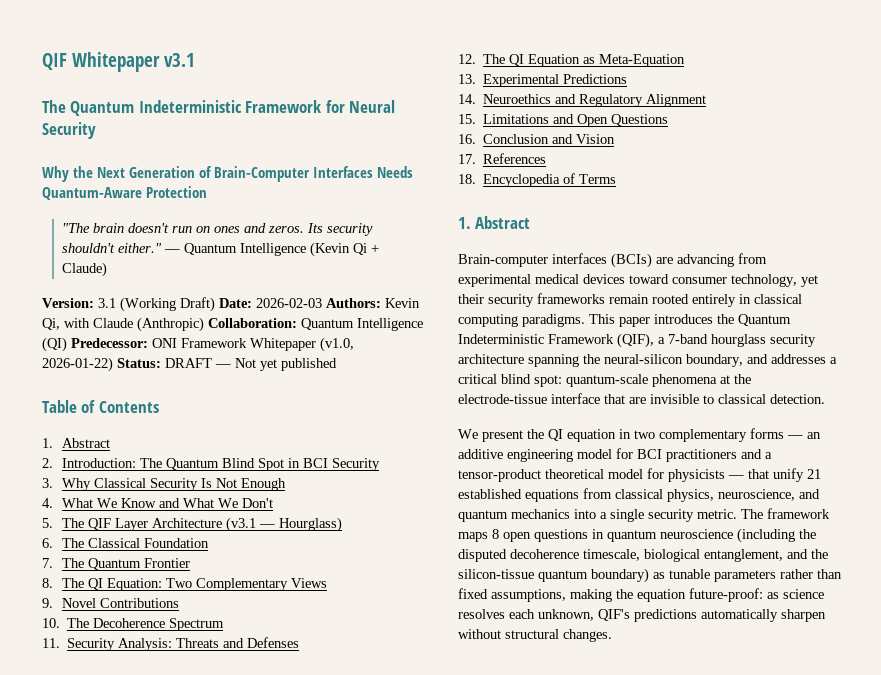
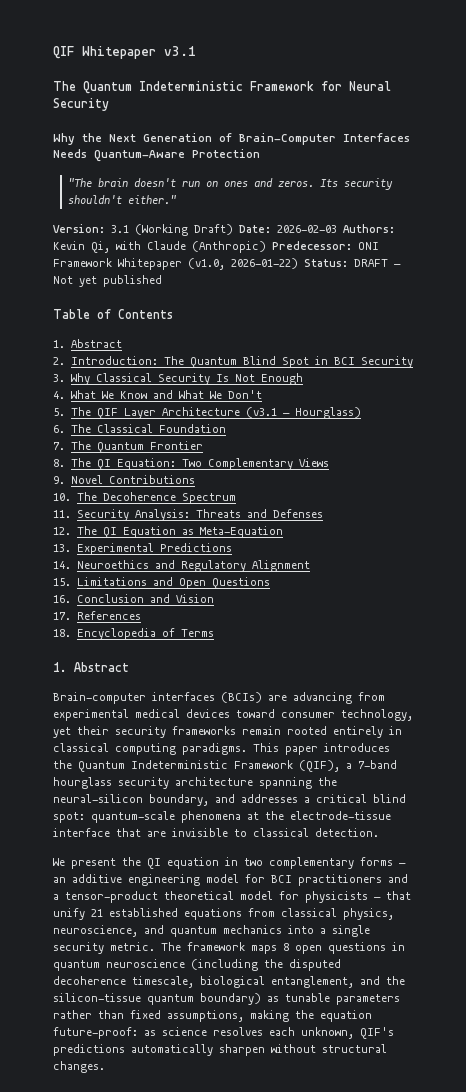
[163,242,379,257] [61,262,107,277] — Quantum Intelligence (Kevin Qi + Claude) -> (177, 199) none
[208,318,423,331] [42,337,67,352] Collaboration: Quantum Intelligence (QI) -> (266, 247) none

